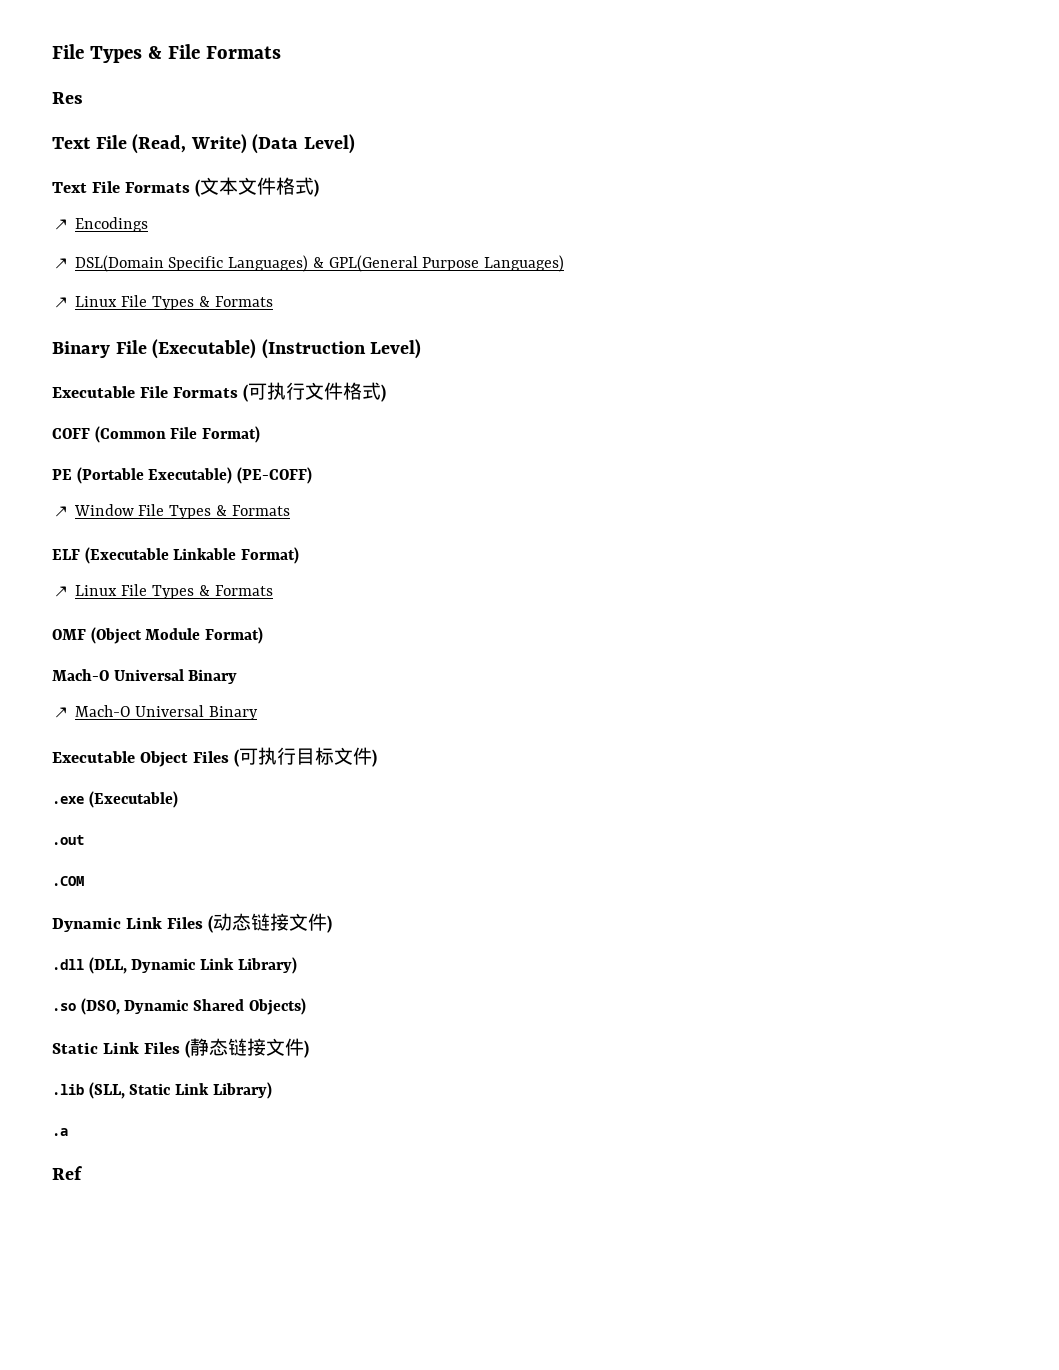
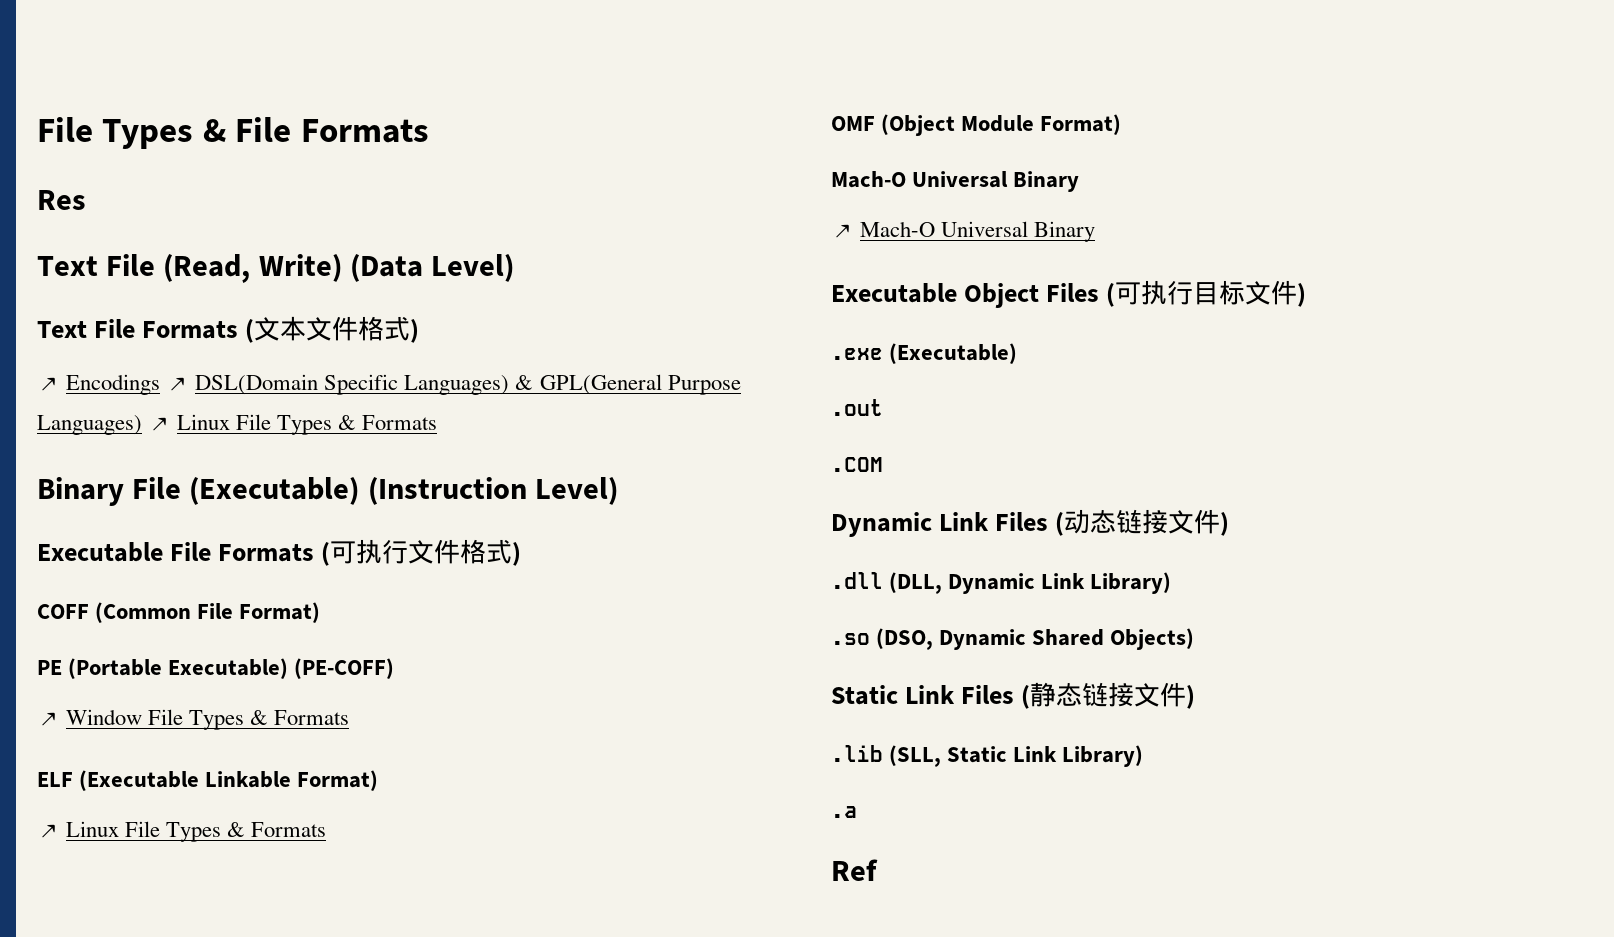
(148, 224) // -> (161, 384) none
(565, 263) // -> (142, 425) none

